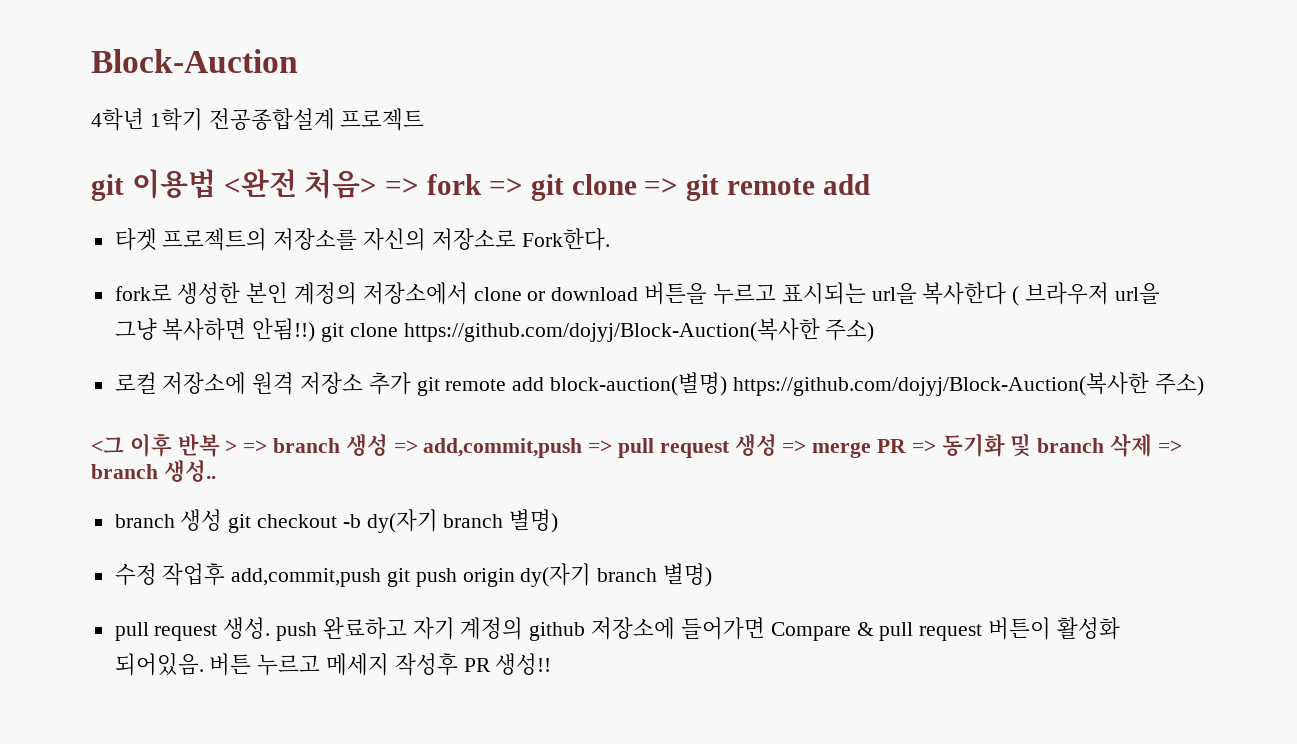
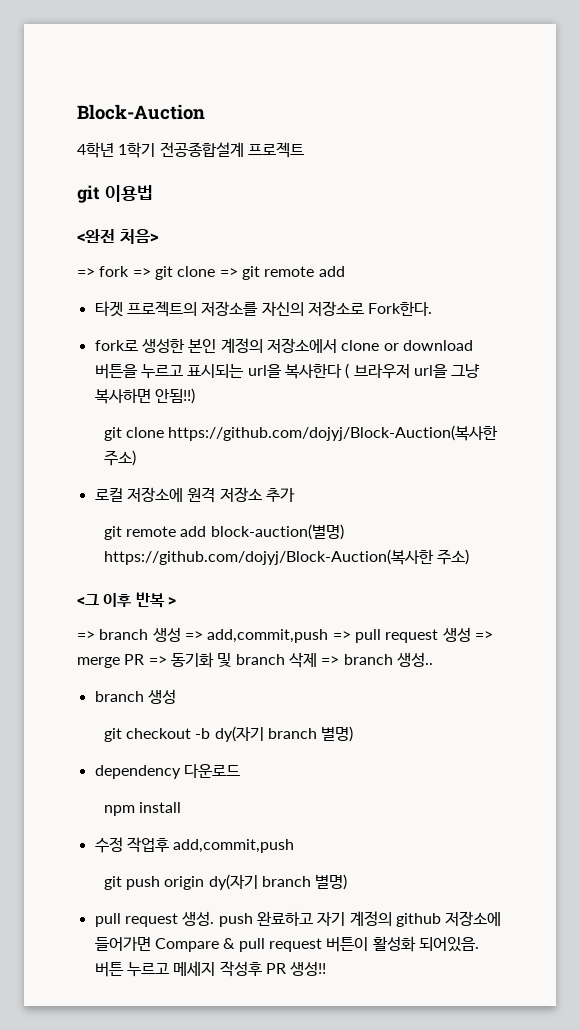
(216, 184) none -> (153, 193) //
(378, 184) none -> (159, 236) //
(316, 330) none -> (195, 396) //
(411, 383) none -> (295, 495) //
(238, 446) none -> (176, 601) //
(223, 520) none -> (176, 696) //
(559, 521) none -> [94,764,240,779] [103,802,181,816] // dependency 다운로드 // npm install
(382, 577) none -> (295, 846) //

